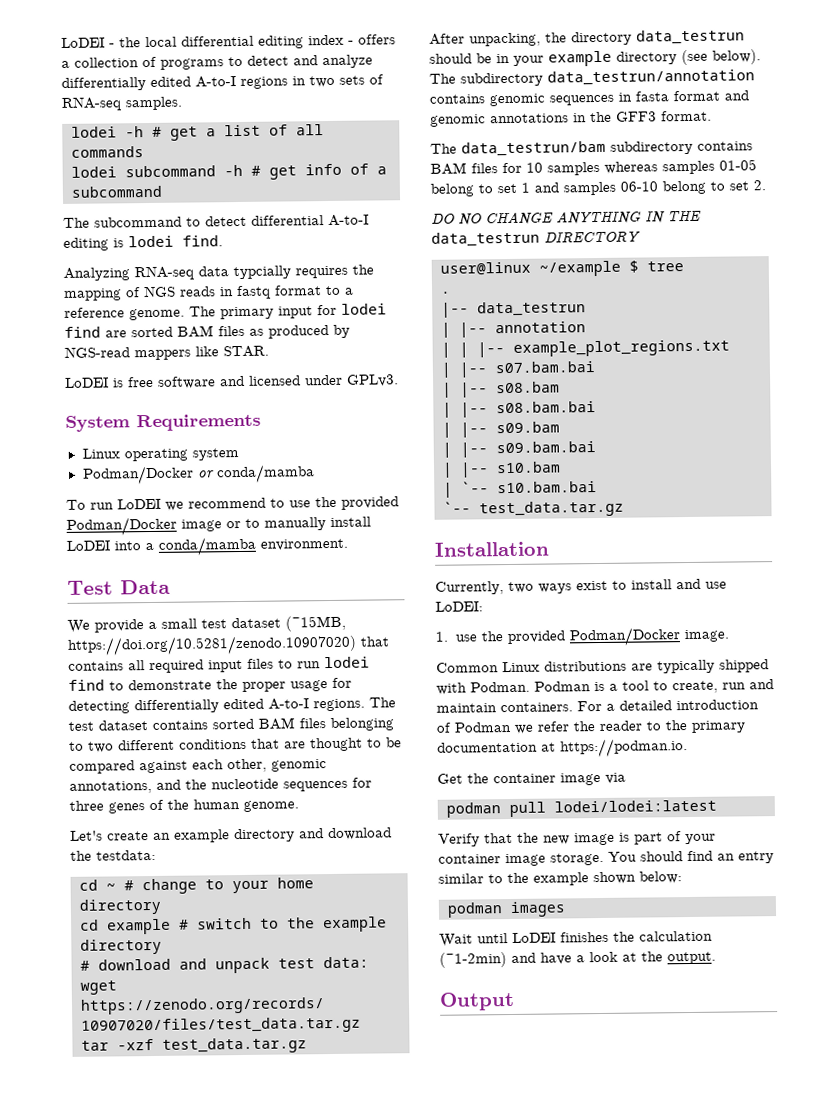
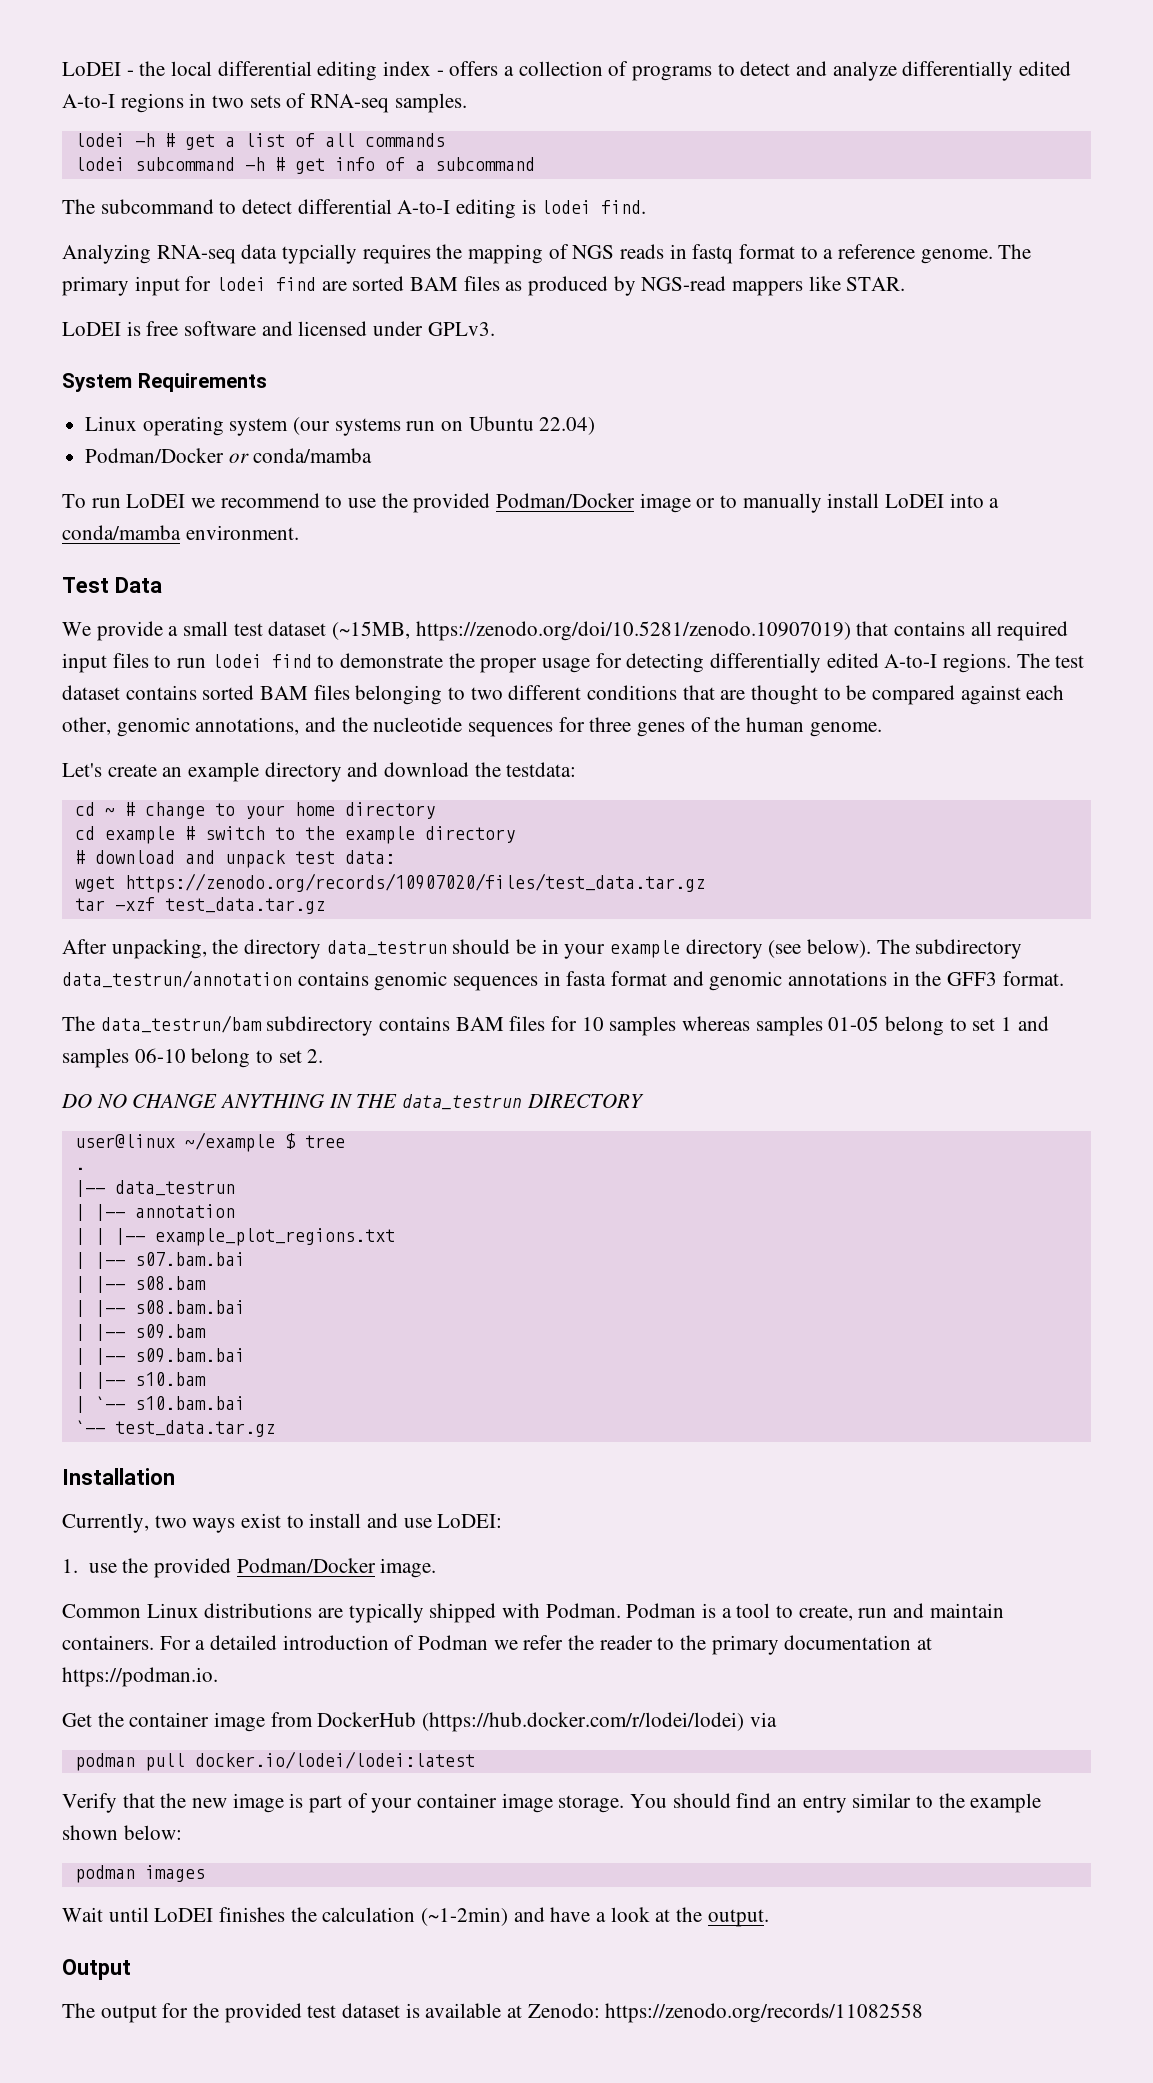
(239, 454) none -> [293,416,596,436] (our systems run on Ubuntu 22.04)
[67,634,357,656] https://doi.org/10.5281/zenodo.10907020) -> [415,621,851,641] https://zenodo.org/doi/10.5281/zenodo.10907019)
(601, 779) none -> [270,1712,745,1732] from DockerHub (https://hub.docker.com/r/lodei/lodei)
[554,799,717,813] lodei/lodei:latest -> [194,1751,475,1769] docker.io/lodei/lodei:latest
(515, 1001) none -> [62,2003,924,2023] // The output for the provided test dataset is available at Zenodo: https://zenodo.org/records/11082558

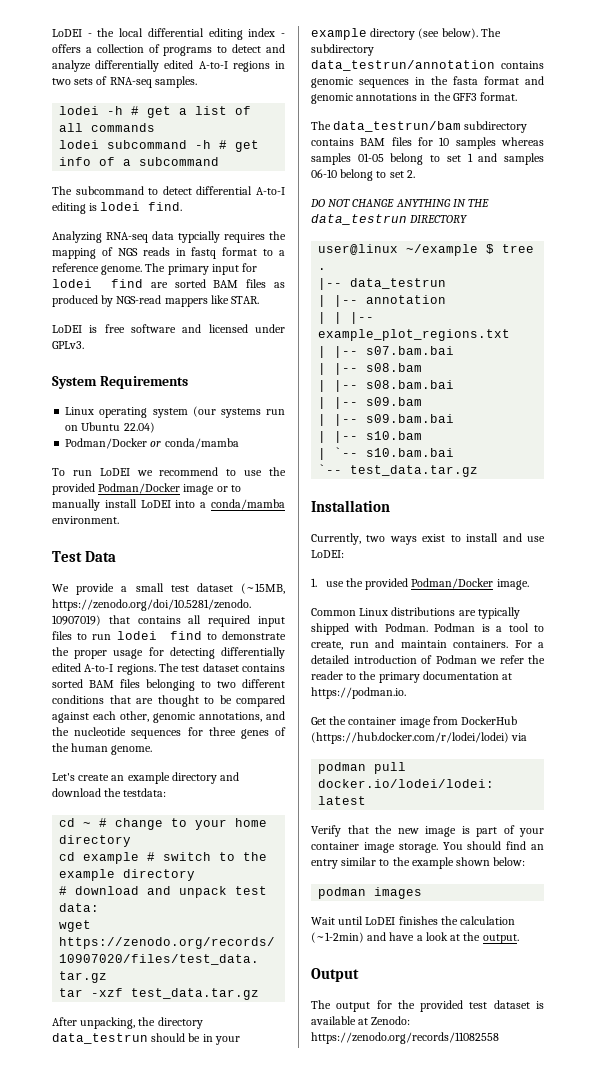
(561, 978) none -> [431,76,448,85] the
[96,1093,127,1108] NO -> [328,199,351,207] NOT

